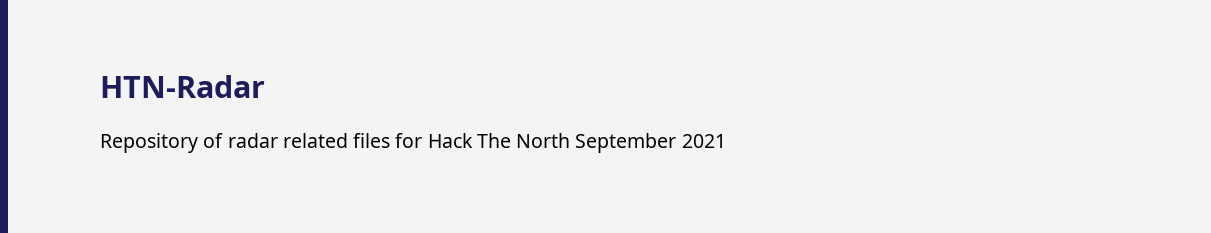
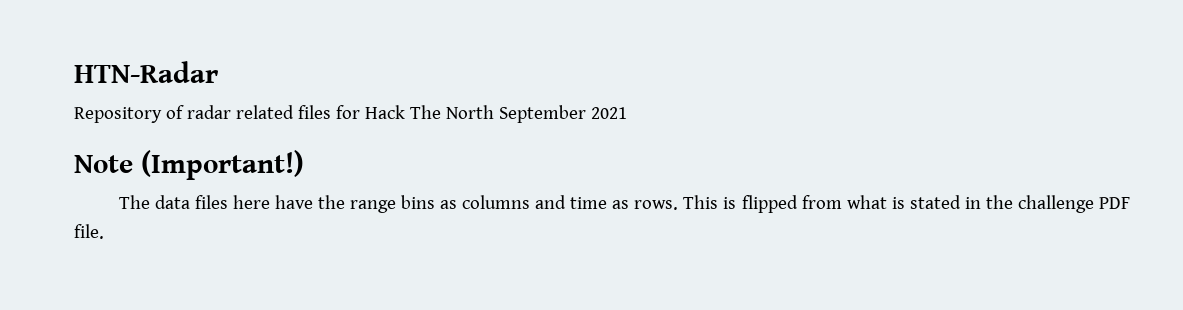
(726, 141) none -> [74,150,304,180] [118,195,1131,213] [74,224,104,239] // Note (Important!) // The data files here have the range bins as columns and time as rows. This is flipped from what is stated in the challenge PDF file.

